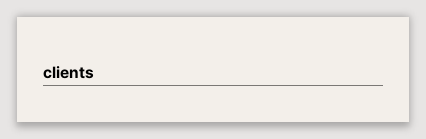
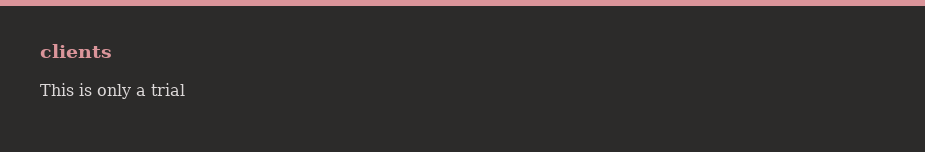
(94, 72) none -> [40,83,185,99] // This is only a trial

